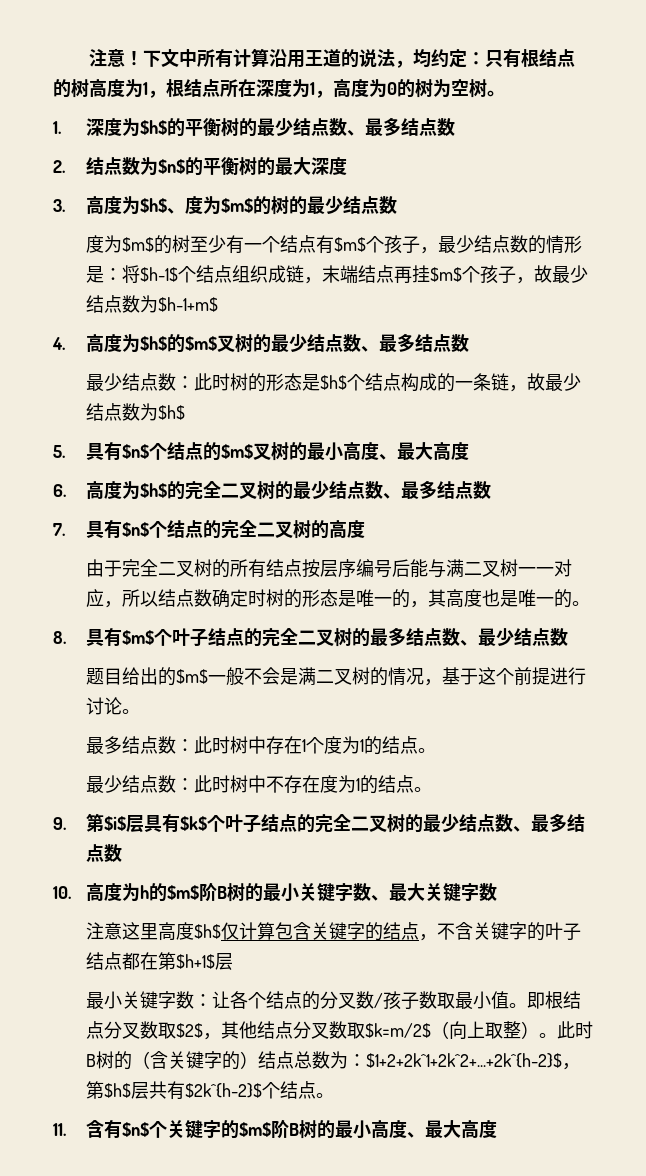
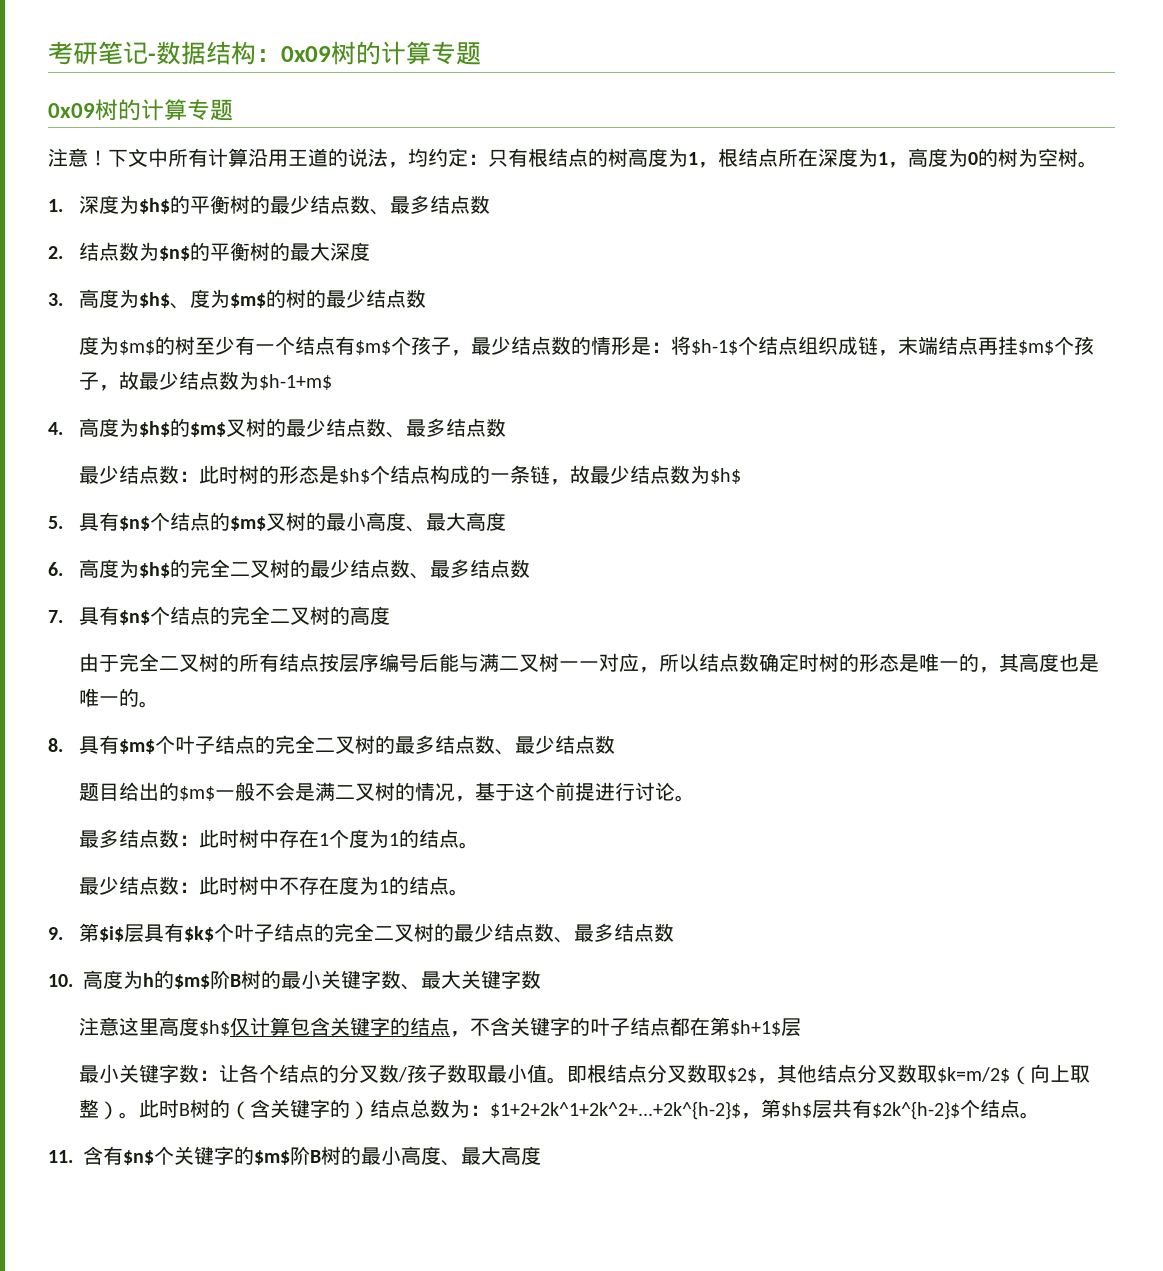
(89, 58) none -> [48,41,481,65] [48,99,233,121] 考研笔记-数据结构：0x09树的计算专题 // 0x09树的计算专题 //

